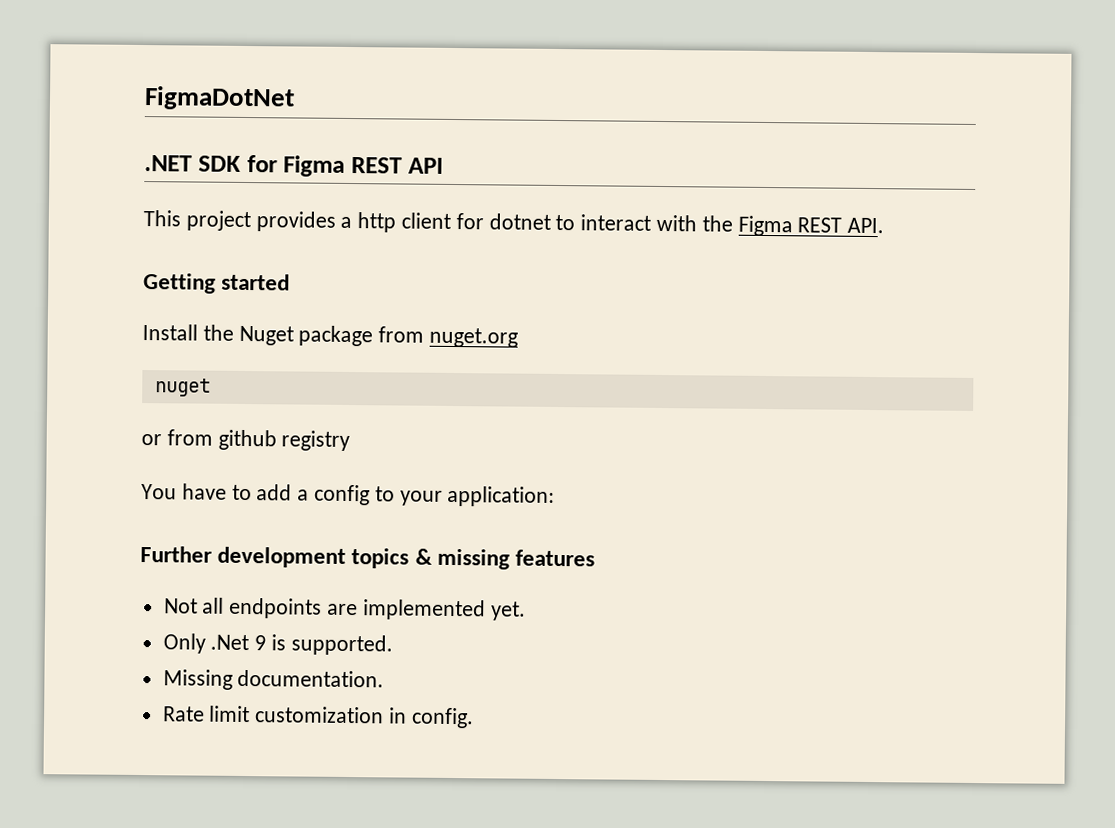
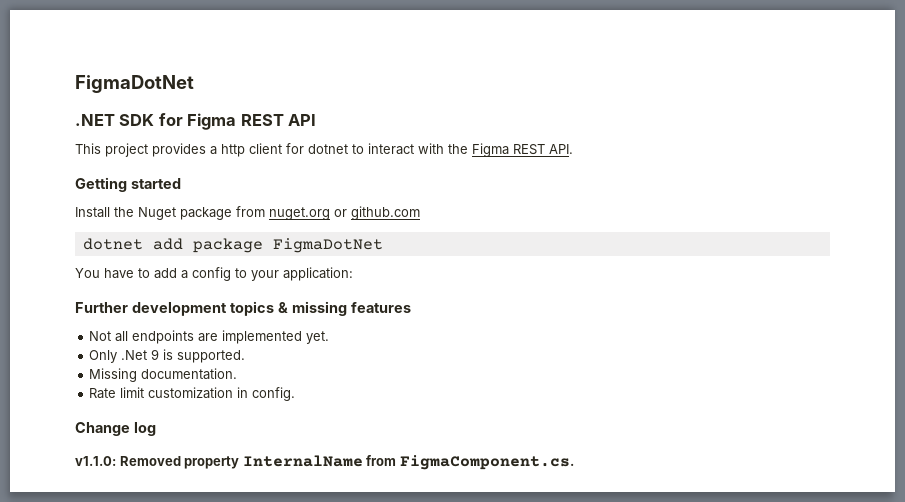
[154,378,211,397] [141,429,351,452] // nuget // or from github registry -> [334,206,420,220] [82,238,383,253] or github.com // dotnet add package FigmaDotNet
(474, 718) none -> [75,422,156,436] [75,455,574,470] // Change log // v1.1.0: Removed property InternalName from FigmaComponent.cs.

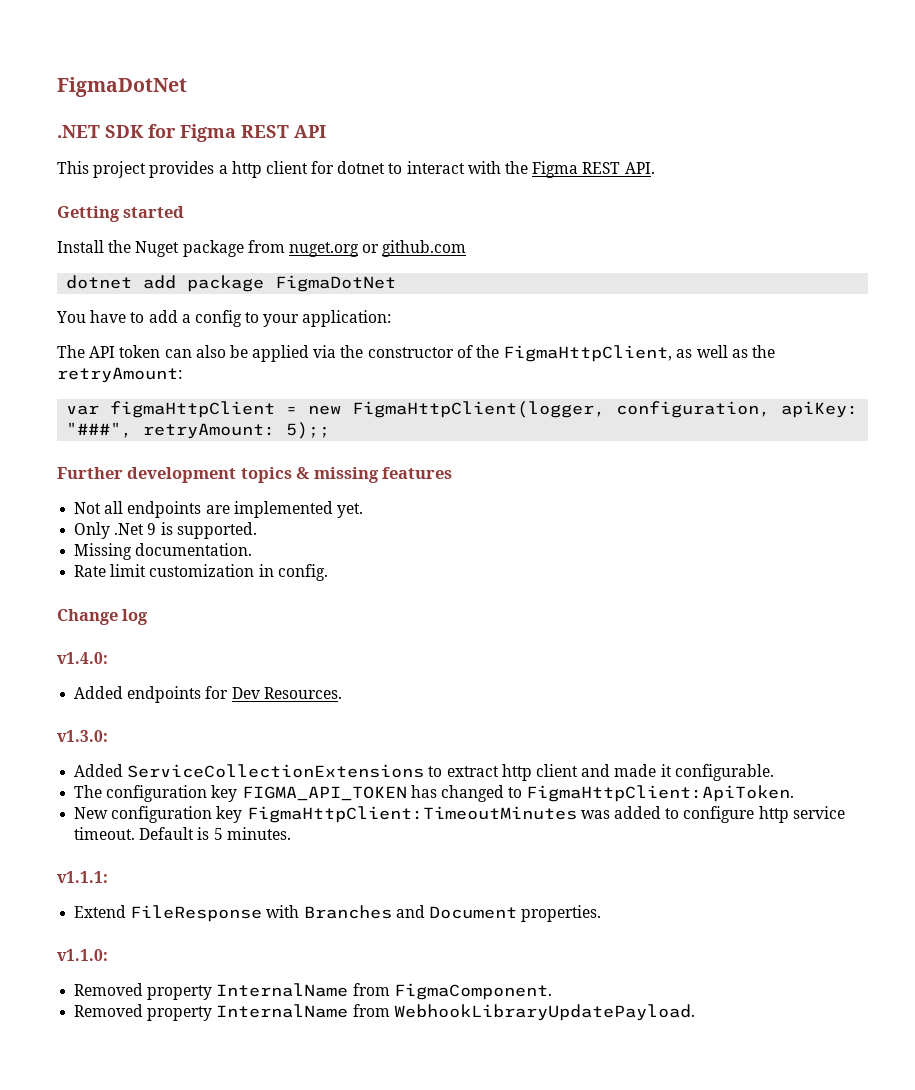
(353, 274) none -> [57,345,775,362] [57,367,182,383] [66,401,859,418] [66,422,331,439] // The API token can also be applied via the constructor of the FigmaHttpClient, as well as the retryAmount: // var figmaHttpClient = new FigmaHttpClient(logger, configuration, apiKey: "###", retryAmount: 5);;
(156, 429) none -> [57,652,108,664] [74,686,342,703] [57,730,108,742] [74,764,774,781] [74,785,795,802] [74,806,845,823] [74,827,291,840] [57,871,108,883] [74,905,602,922] // v1.4.0: // Added endpoints for Dev Resources. // v1.3.0: // Added ServiceCollectionExtensions to extract http client and made it configurable. // The configuration key FIGMA_API_TOKEN has changed to FigmaHttpClient:ApiToken. // New configuration key FigmaHttpClient:TimeoutMinutes was added to configure http service timeout. Default is 5 minutes. // v1.1.1: // Extend FileResponse with Branches and Document properties.
[119,455,574,470] Removed property InternalName from FigmaComponent.cs. -> [74,983,552,1000] [74,1004,695,1021] // Removed property InternalName from FigmaComponent. // Removed property InternalName from WebhookLibraryUpdatePayload.

